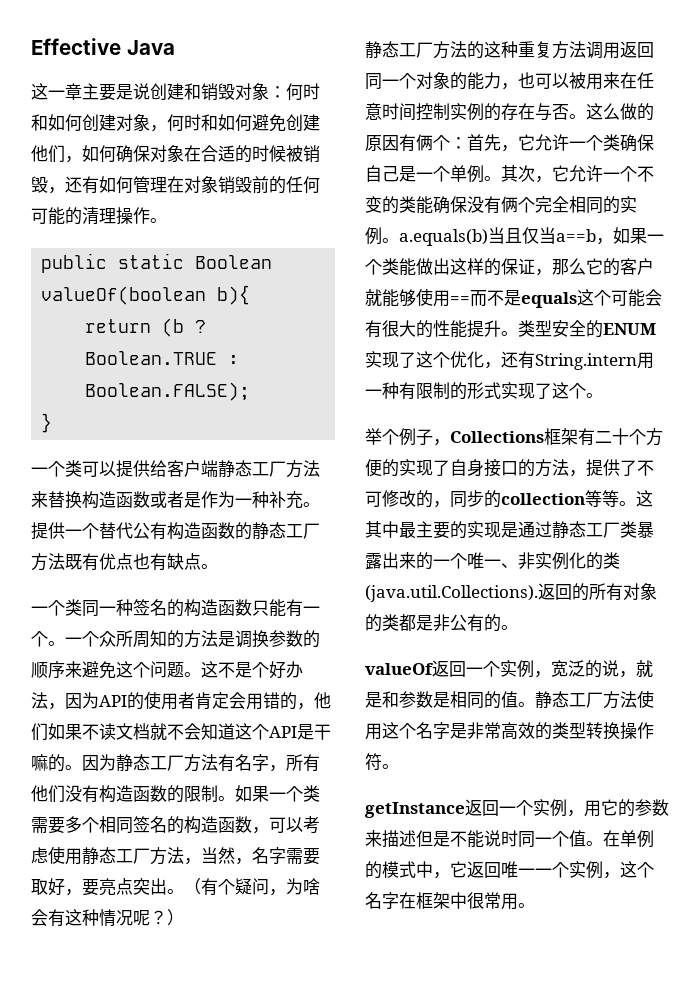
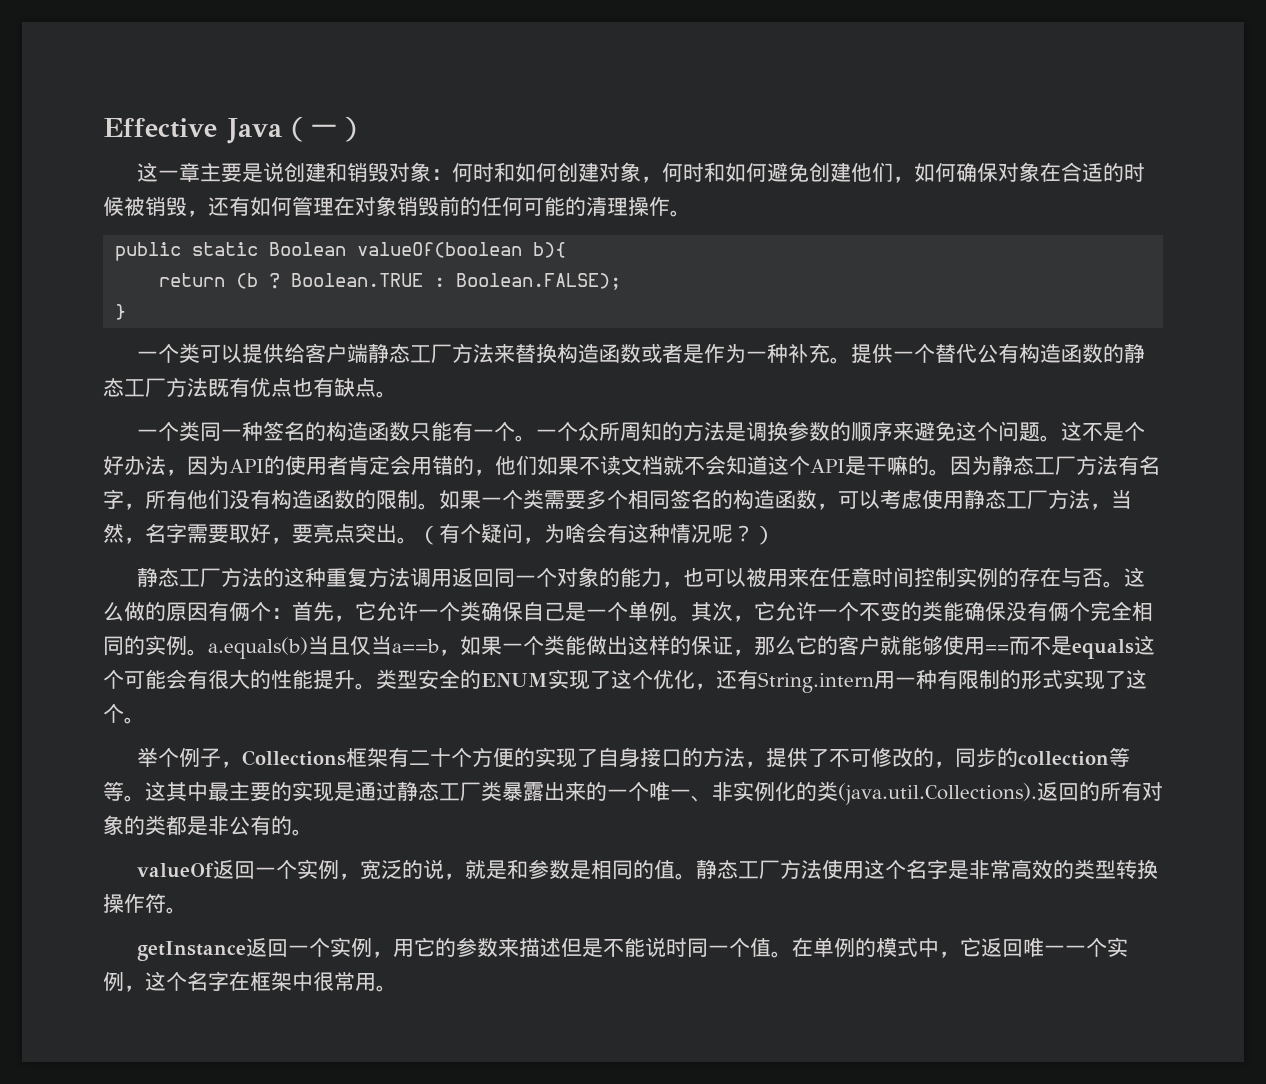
(175, 47) none -> [281,116,366,142] （一）

